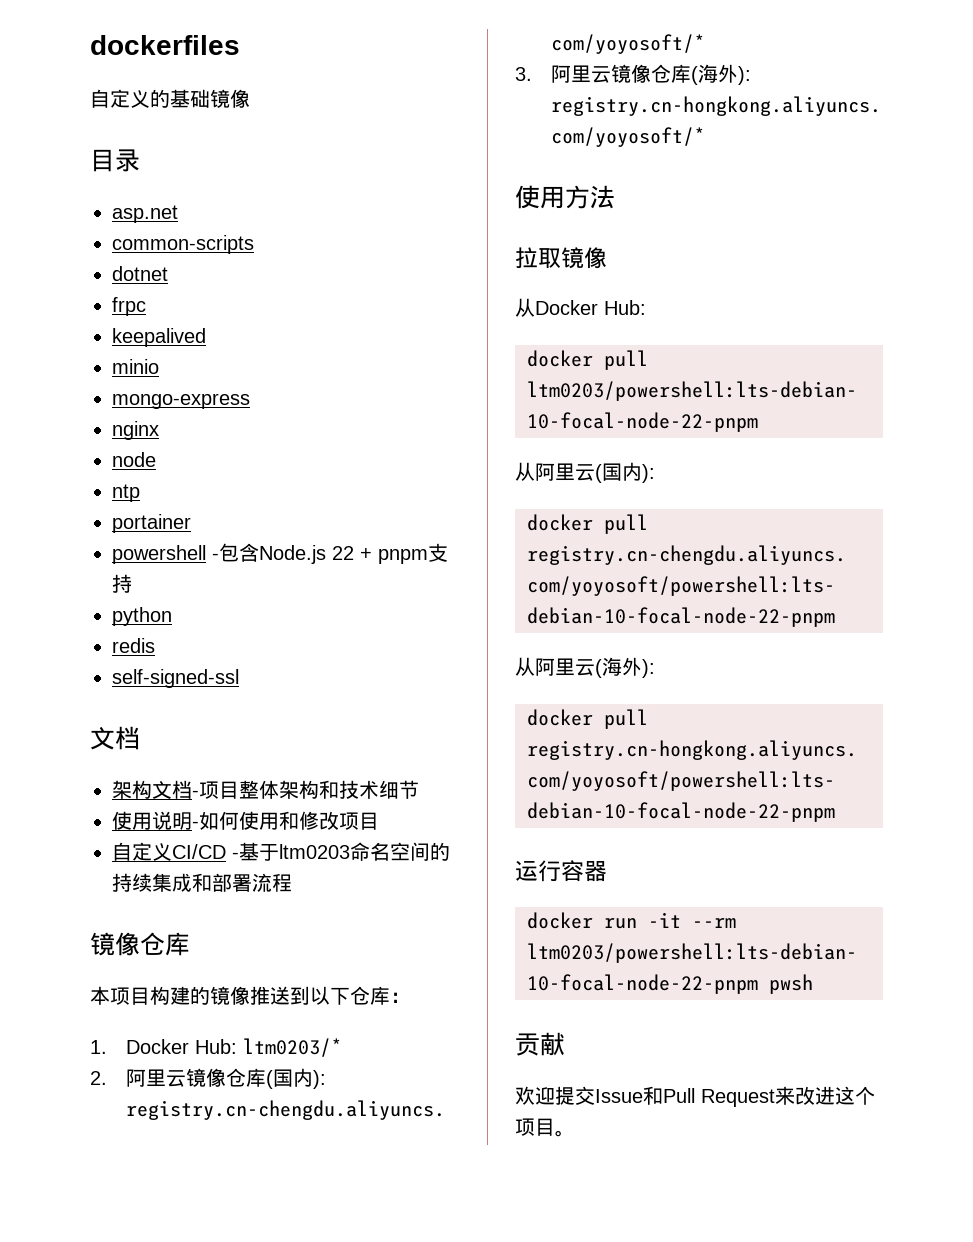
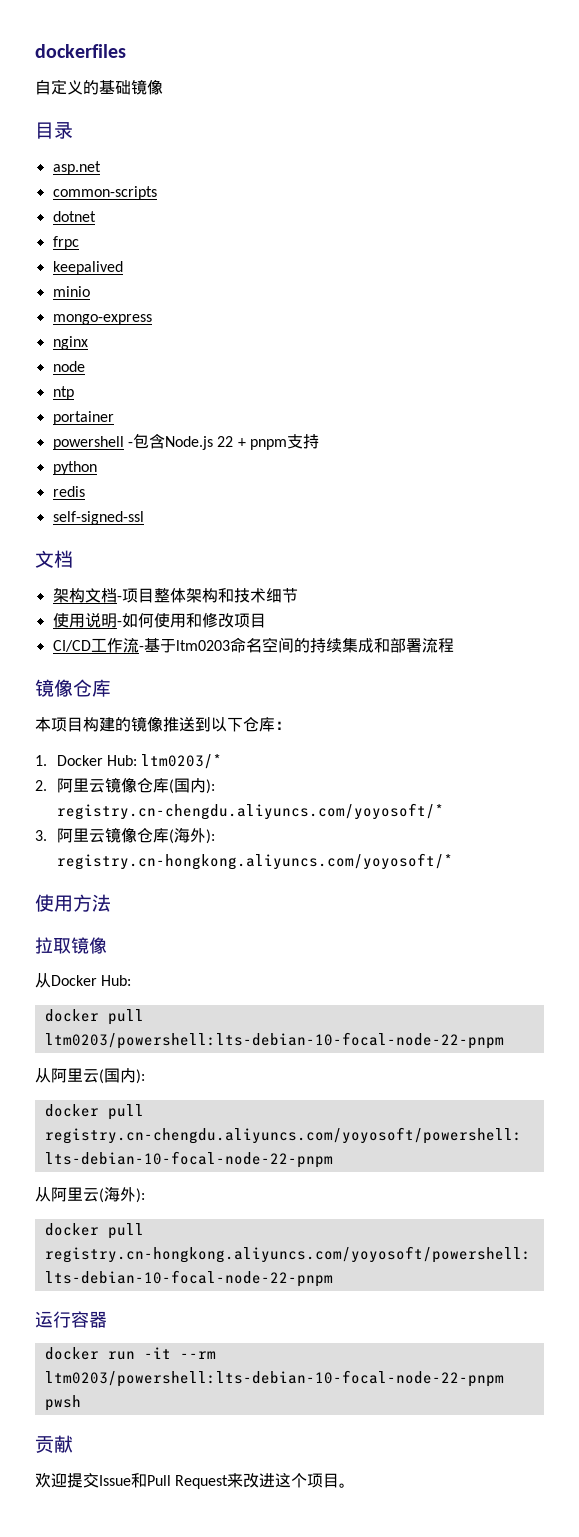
[112,842,226,861] 自定义CI/CD -> [52,638,139,653] CI/CD工作流

